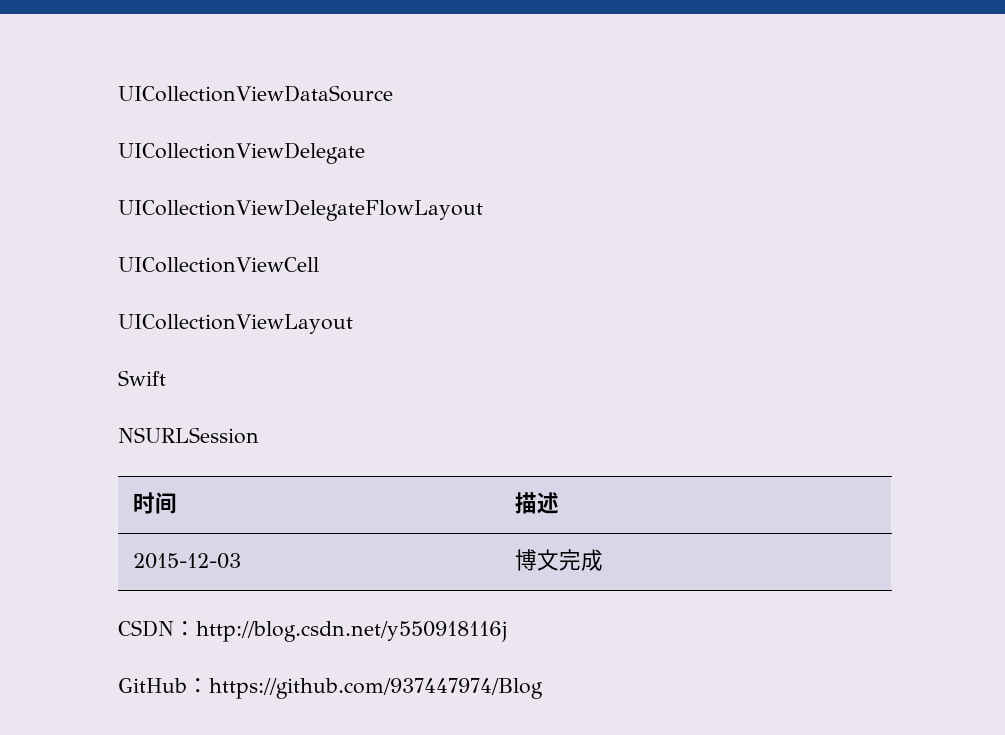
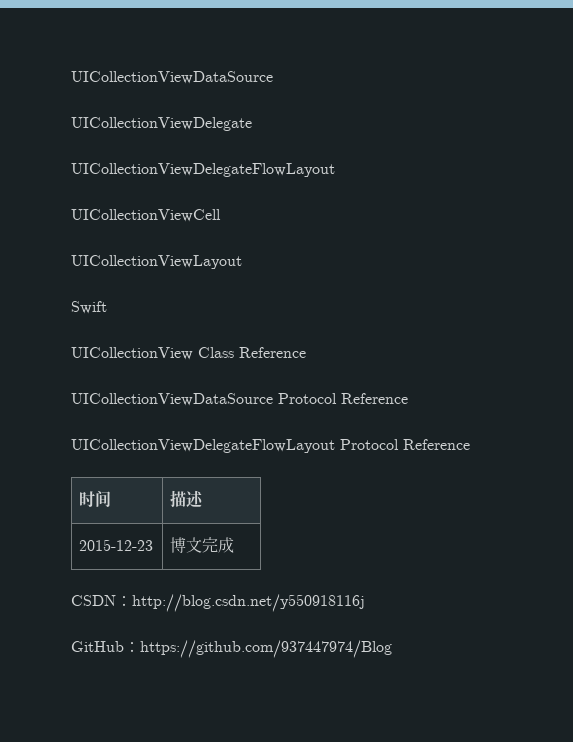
[118,427,259,444] NSURLSession -> [71,347,306,360] [71,393,408,406] [71,439,470,453] UICollectionView Class Reference // UICollectionViewDataSource Protocol Reference // UICollectionViewDelegateFlowLayout Protocol Reference
[133,553,242,569] 2015-12-03 -> [79,539,154,551] 2015-12-23

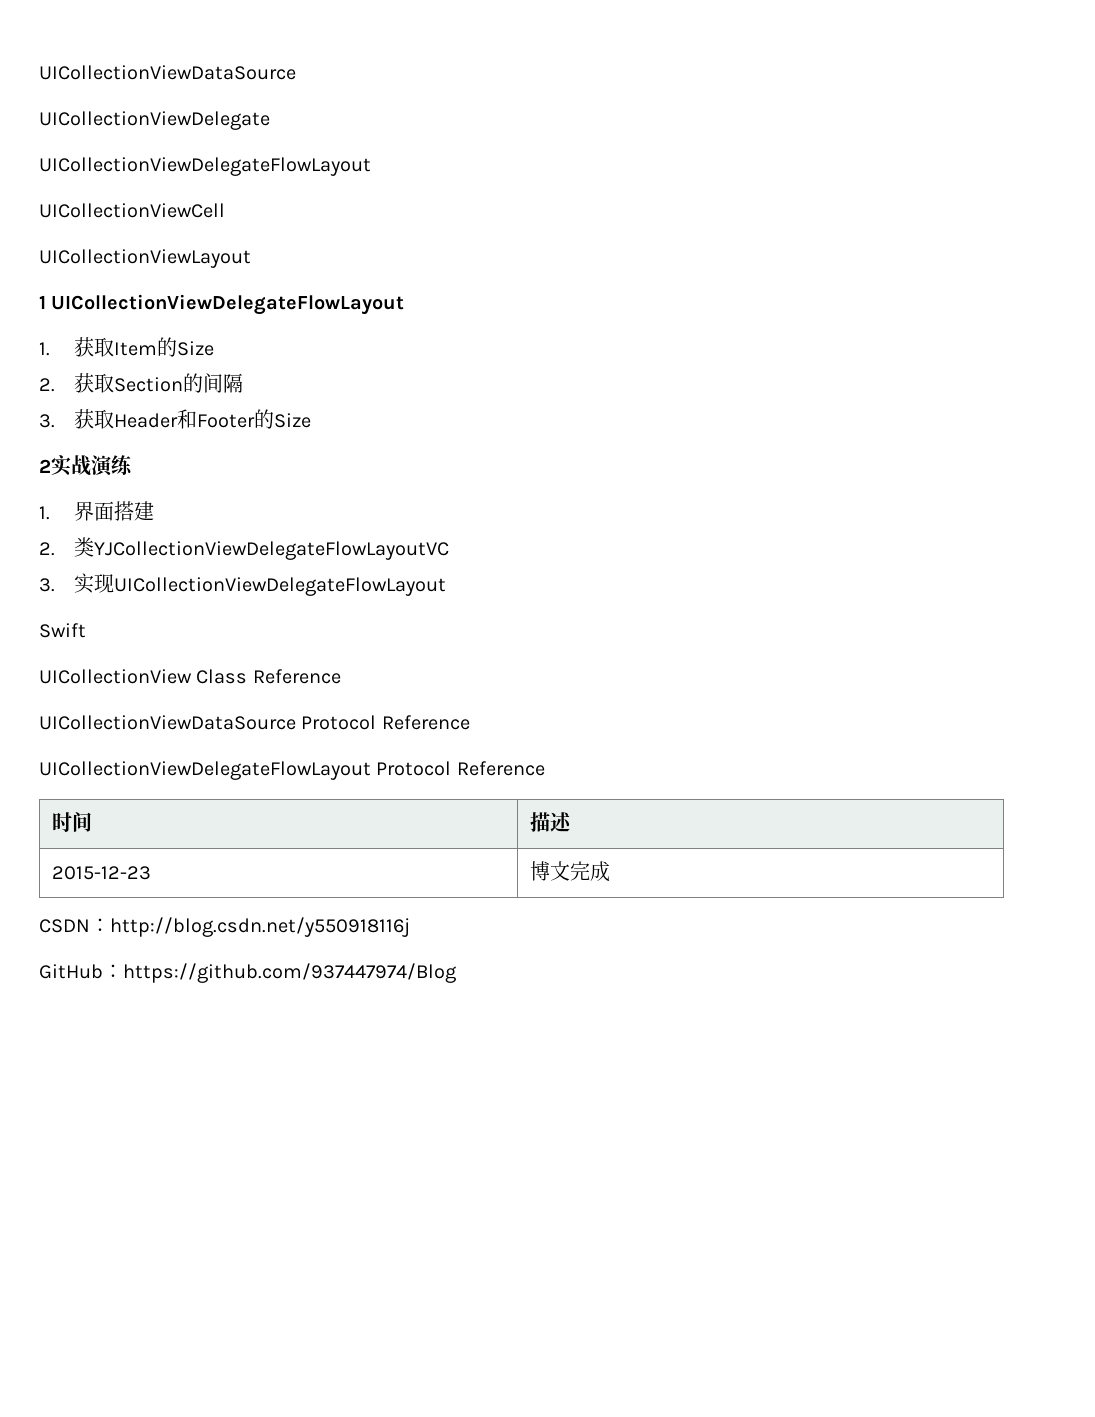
(242, 262) none -> [39,294,405,315] [39,337,215,357] [39,373,244,393] [39,409,312,429] [39,455,133,477] [39,501,155,521] [39,537,450,560] [39,573,447,596] // 1 UICollectionViewDelegateFlowLayout // 1.获取Item的Size // 2.获取Section的间隔 // 3.获取Header和Footer的Size // 2实战演练 // 1.界面搭建 // 2.类YJCollectionViewDelegateFlowLayoutVC // 3.实现UICollectionViewDelegateFlowLayout

